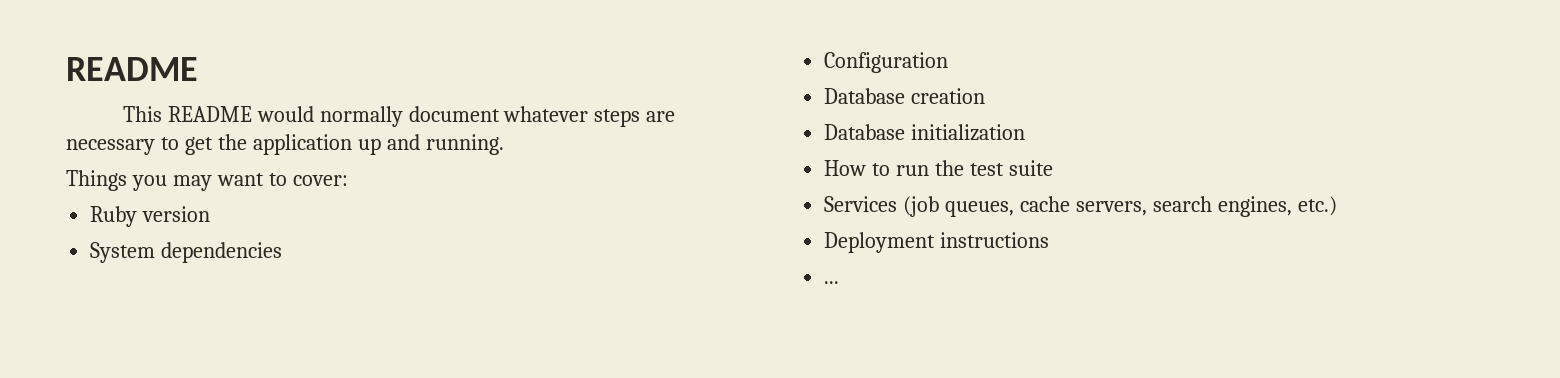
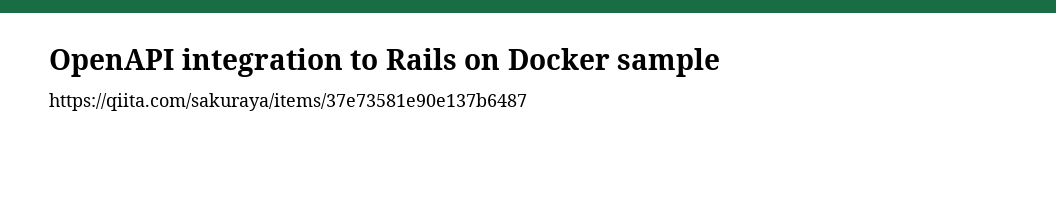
[66,57,198,81] [122,106,676,127] [66,134,504,155] [66,170,348,191] [90,206,211,227] [90,242,283,263] [824,52,949,73] [824,88,986,104] [824,124,1026,141] [824,160,1053,176] [824,196,1337,217] [824,232,1050,253] [824,281,840,284] README // This README would normally document whatever steps are necessary to get the application up and running. // Things you may want to cover: // Ruby version // System dependencies // Configuration // Database creation // Database initialization // How to run the test suite // Services (job queues, cache servers, search engines, etc.) // Deployment instructions // ... -> [49,48,721,77] [49,93,527,111] OpenAPI integration to Rails on Docker sample // https://qiita.com/sakuraya/items/37e73581e90e137b6487

